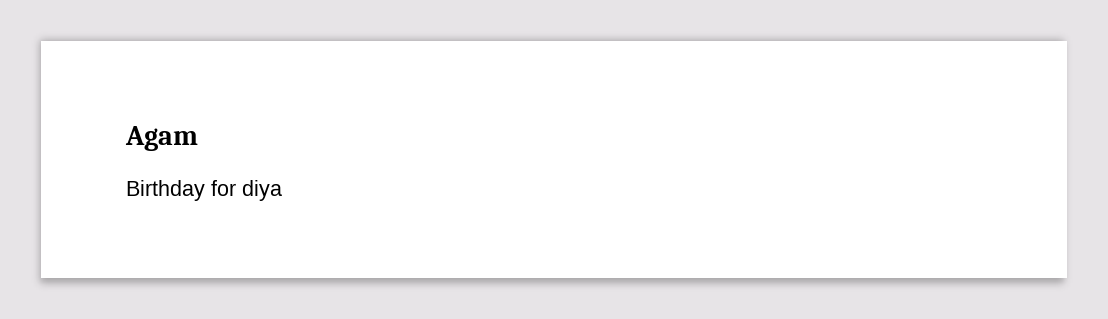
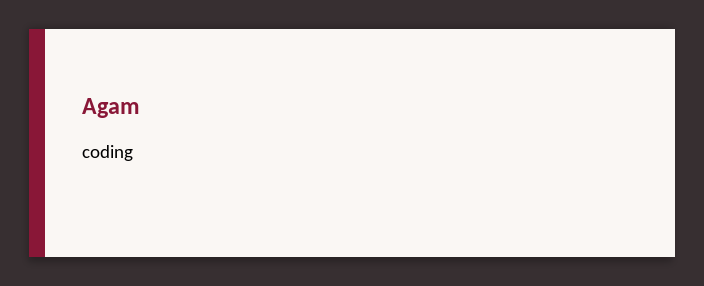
[126,180,282,201] Birthday for diya -> [82,145,133,161] coding

